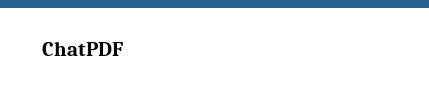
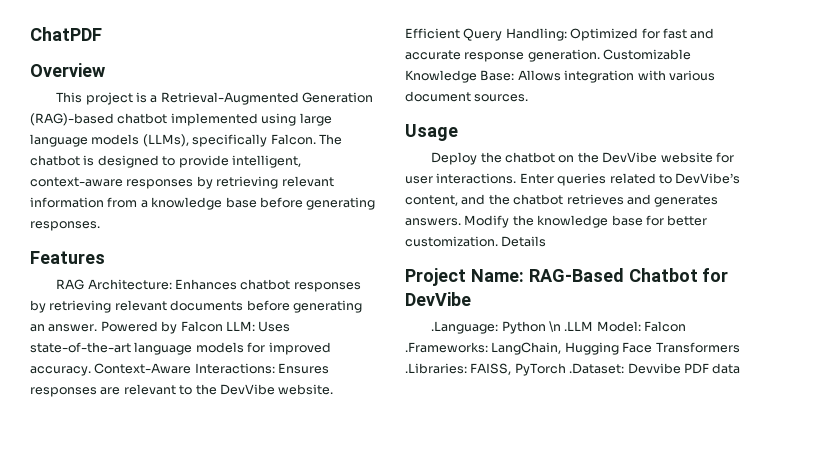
(123, 48) none -> [30,63,105,77] [56,92,374,105] [30,113,332,126] [30,134,342,147] [30,155,301,168] [30,176,334,189] [30,197,376,210] [30,221,100,231] [30,251,105,264] [56,279,361,292] [30,300,362,313] [30,321,291,334] [30,342,331,355] [30,363,330,376] [30,384,334,397] [405,28,715,41] [405,49,692,62] [405,70,715,83] [405,91,529,102] [405,124,458,141] [431,152,734,165] [405,173,741,186] [405,194,719,207] [405,215,708,228] [405,236,547,247] [405,268,729,286] [405,292,471,306] [431,321,687,334] [405,342,740,355] [405,363,741,376] // Overview // This project is a Retrieval-Augmented Generation (RAG)-based chatbot implemented using large language models (LLMs), specifically Falcon. The chatbot is designed to provide intelligent, context-aware responses by retrieving relevant information from a knowledge base before generating responses. // Features // RAG Architecture: Enhances chatbot responses by retrieving relevant documents before generating an answer. Powered by Falcon LLM: Uses state-of-the-art language models for improved accuracy. Context-Aware Interactions: Ensures responses are relevant to the DevVibe website. Efficient Query Handling: Optimized for fast and accurate response generation. Customizable Knowledge Base: Allows integration with various document sources. // Usage // Deploy the chatbot on the DevVibe website for user interactions. Enter queries related to DevVibe’s content, and the chatbot retrieves and generates answers. Modify the knowledge base for better customization. Details // Project Name: RAG-Based Chatbot for DevVibe // .Language: Python \n .LLM Model: Falcon .Frameworks: LangChain, Hugging Face Transformers .Libraries: FAISS, PyTorch .Dataset: Devvibe PDF data

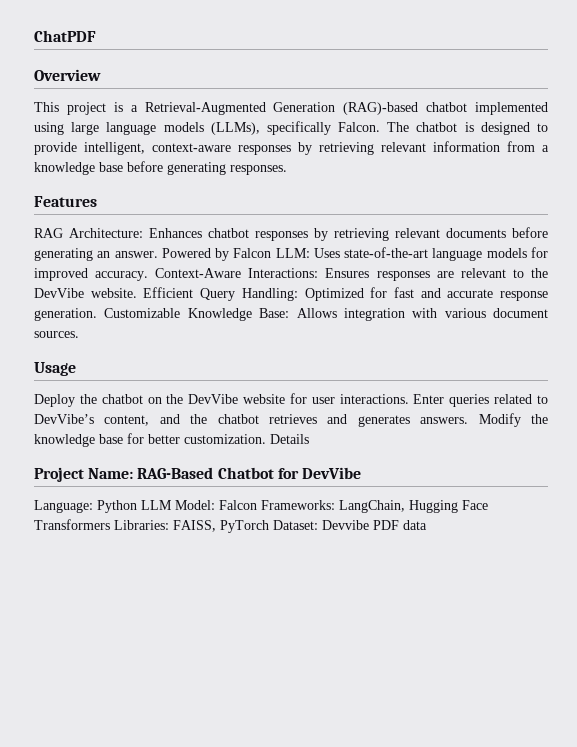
[431,321,594,334] .Language: Python \n .LLM -> [34,500,172,513] Language: Python LLM
[405,342,488,353] .Frameworks: -> [261,500,335,510] Frameworks:
[405,363,467,374] .Libraries: -> [114,520,169,530] Libraries:
[569,363,625,374] .Dataset: -> [273,520,318,530] Dataset:

